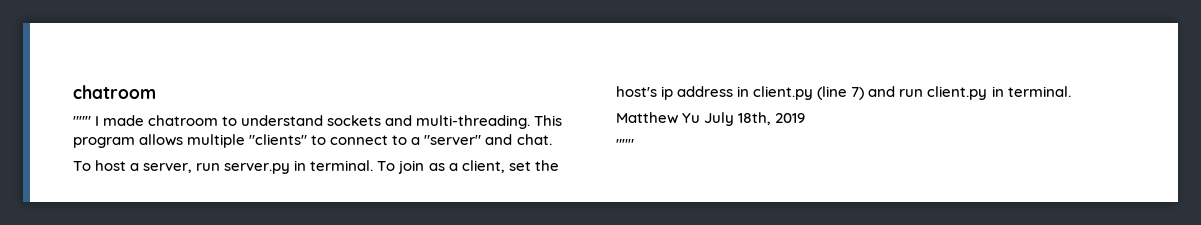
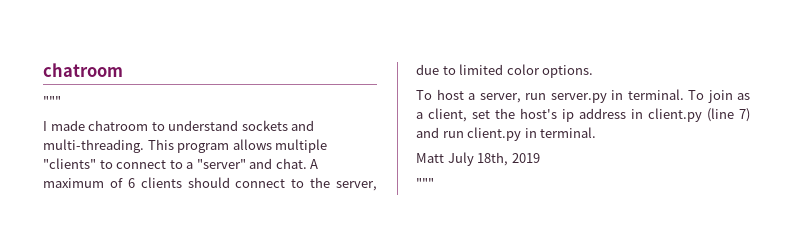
(91, 121) none -> (61, 101) //
(552, 139) none -> [310,159,319,169] [43,177,377,191] [416,64,594,78] A maximum of 6 clients should connect to the server, due to limited color options.
[616,112,701,124] Matthew Yu -> [416,153,444,163] Matt

